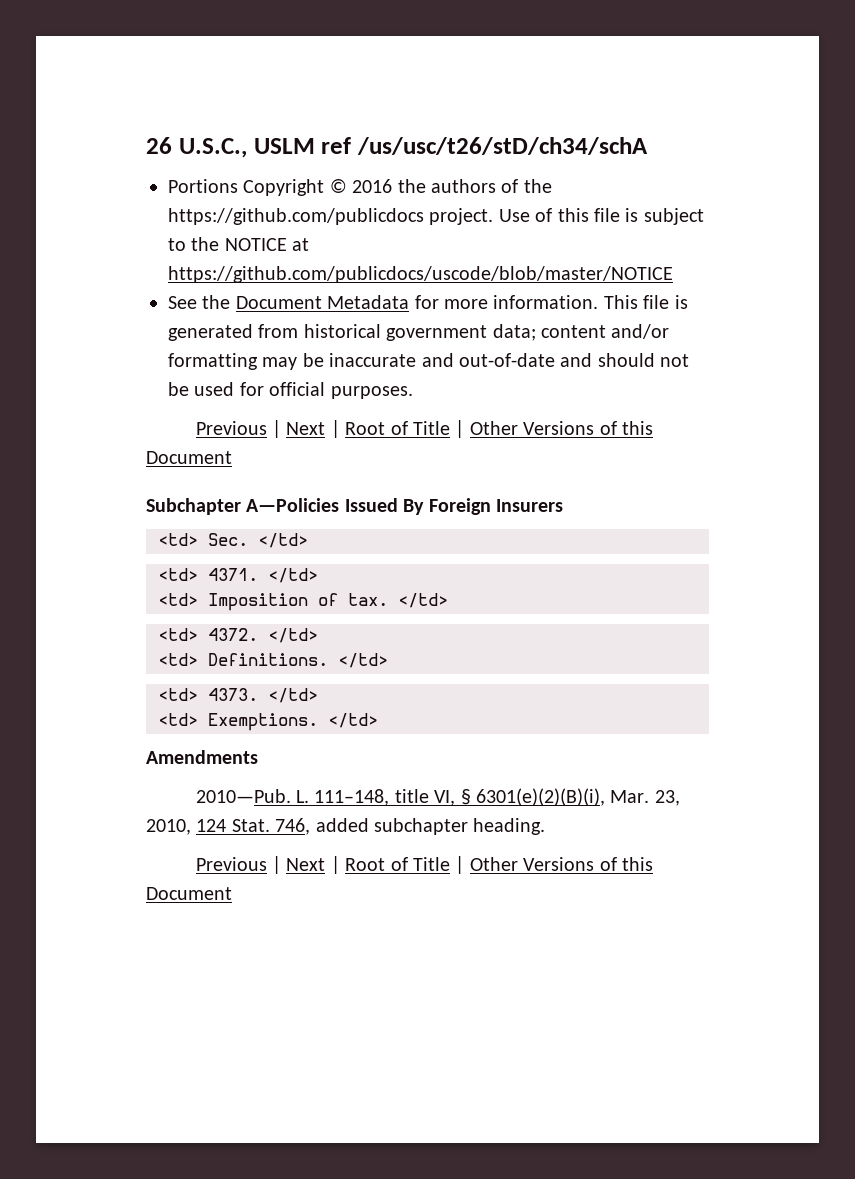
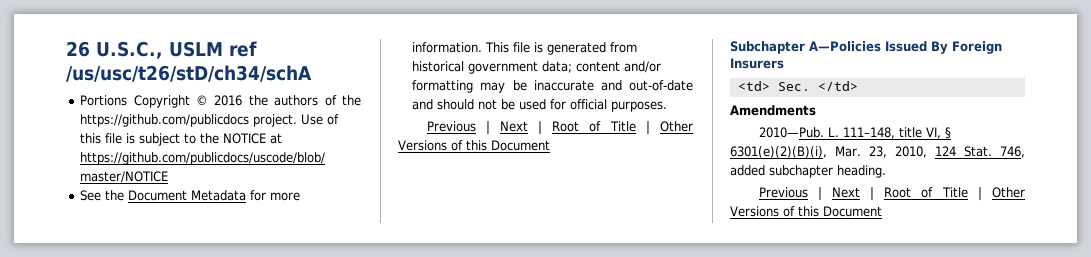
[158,568,318,583] [158,593,448,611] [158,628,318,643] [158,653,388,668] [158,688,318,703] [158,713,378,731] // <td> 4371. </td> // <td> Imposition of tax. </td> // <td> 4372. </td> // <td> Definitions. </td> // <td> 4373. </td> // <td> Exemptions. </td> -> (858, 86) none

